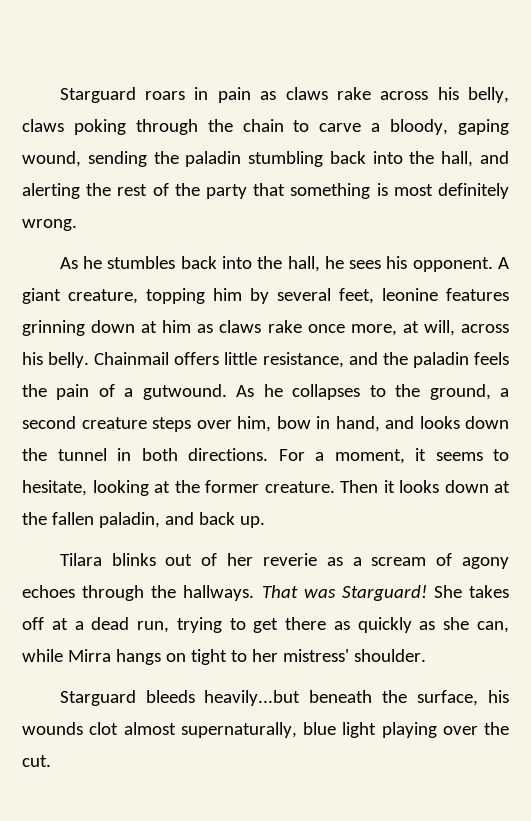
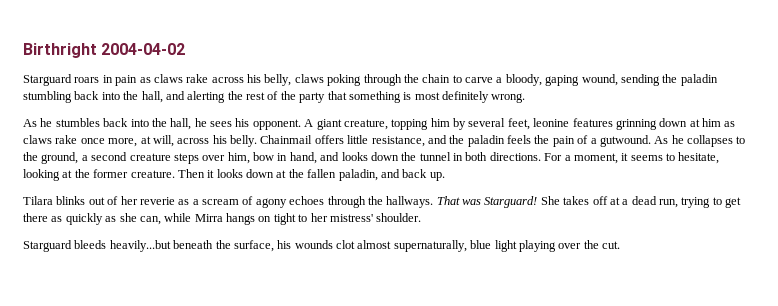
(59, 95) none -> [23,43,186,58] Birthright 2004-04-02 //

